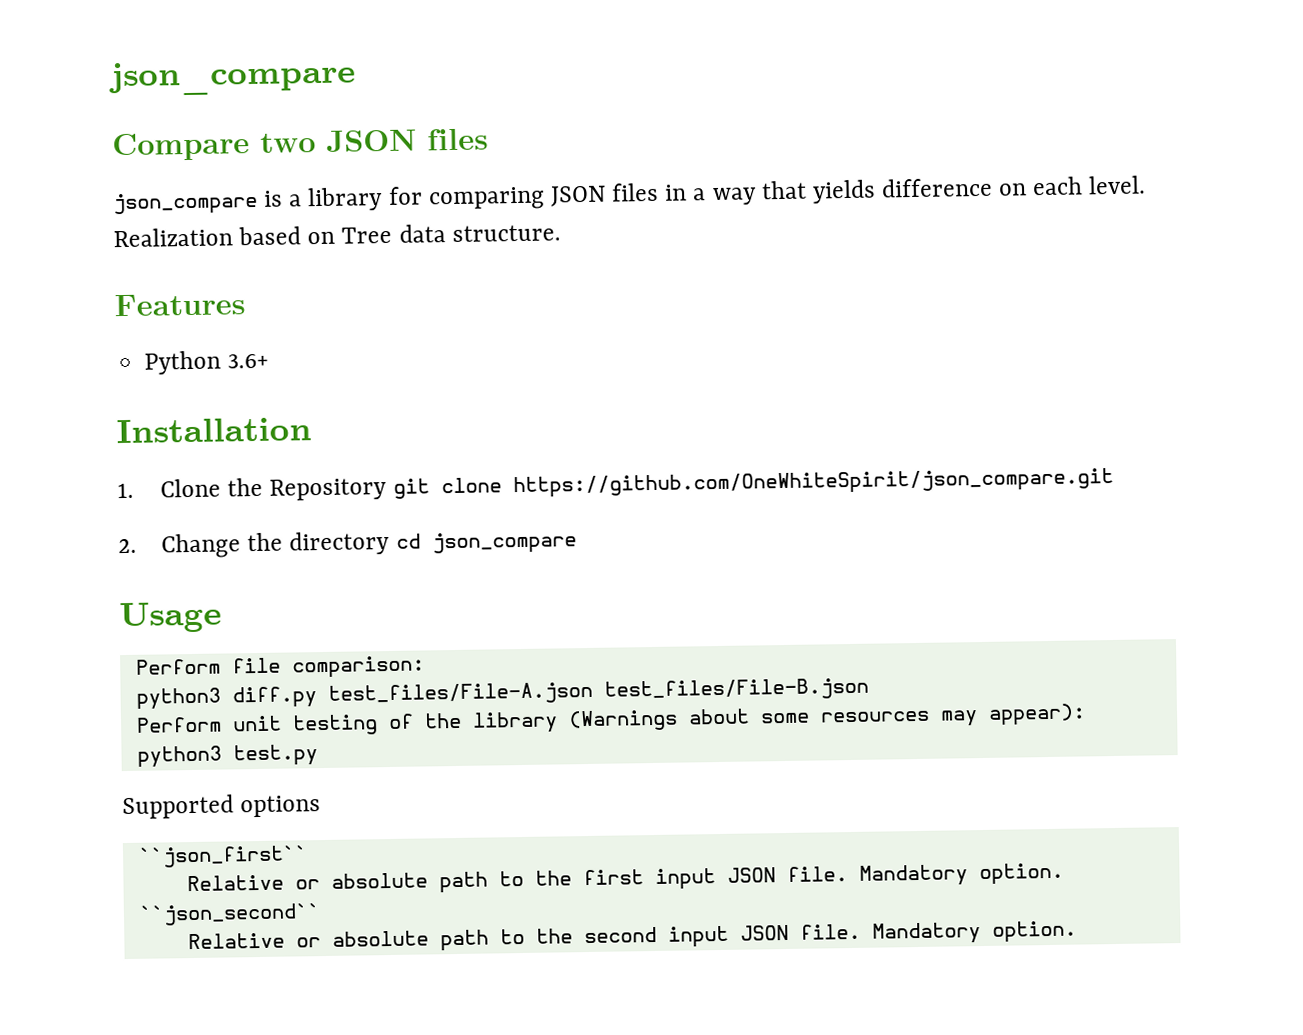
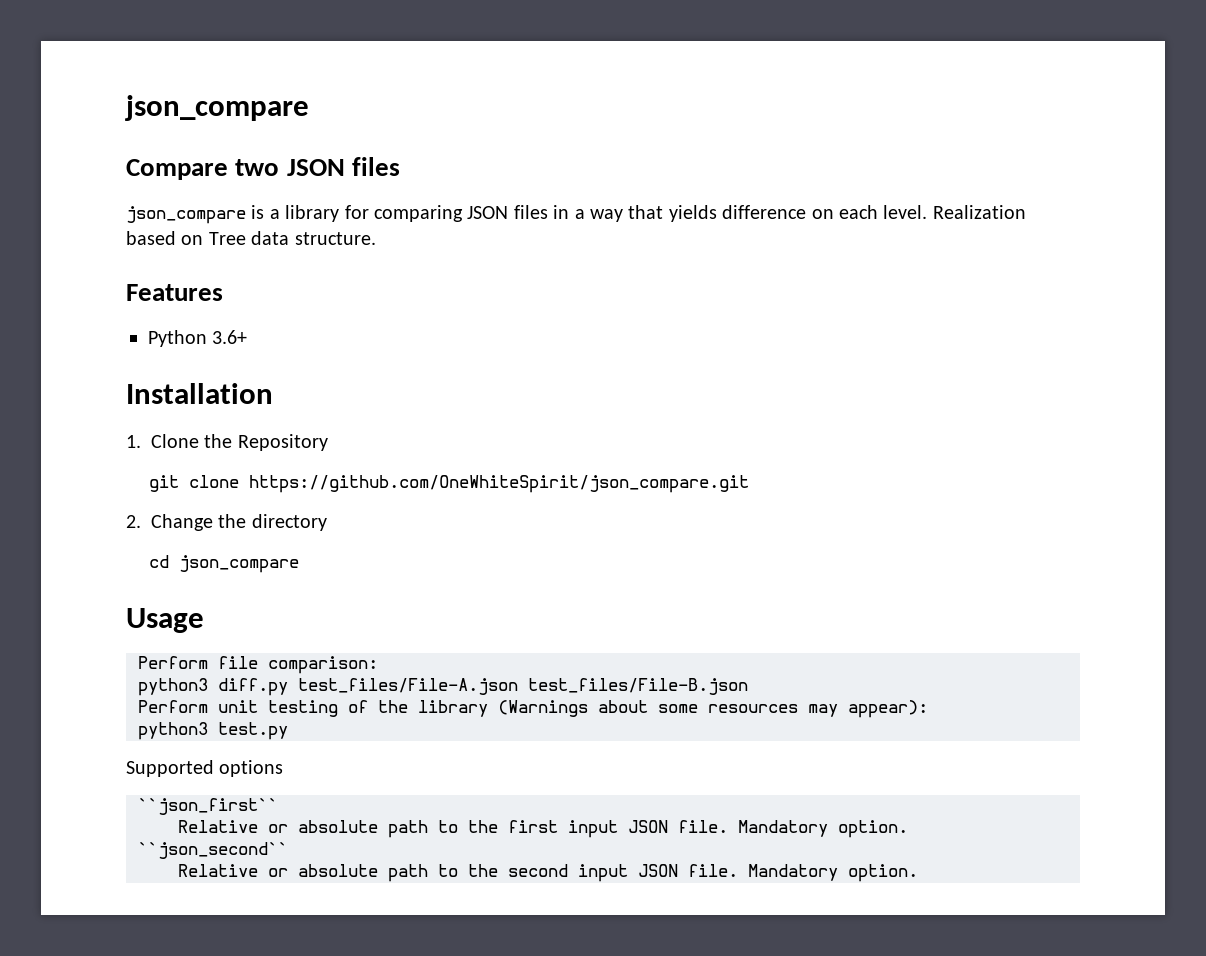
(388, 489) none -> (328, 442) //
(391, 543) none -> (327, 522) //

